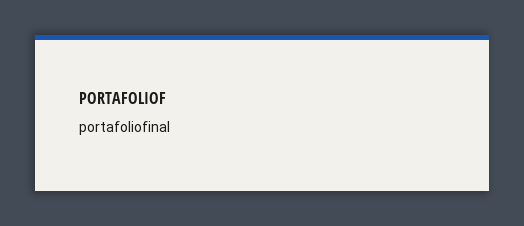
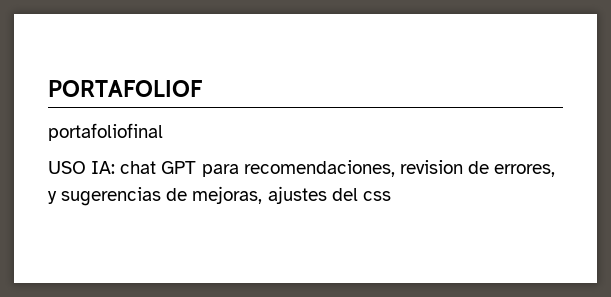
(170, 128) none -> [48,160,556,177] [48,186,391,206] // USO IA: chat GPT para recomendaciones, revision de errores, y sugerencias de mejoras, ajustes del css

